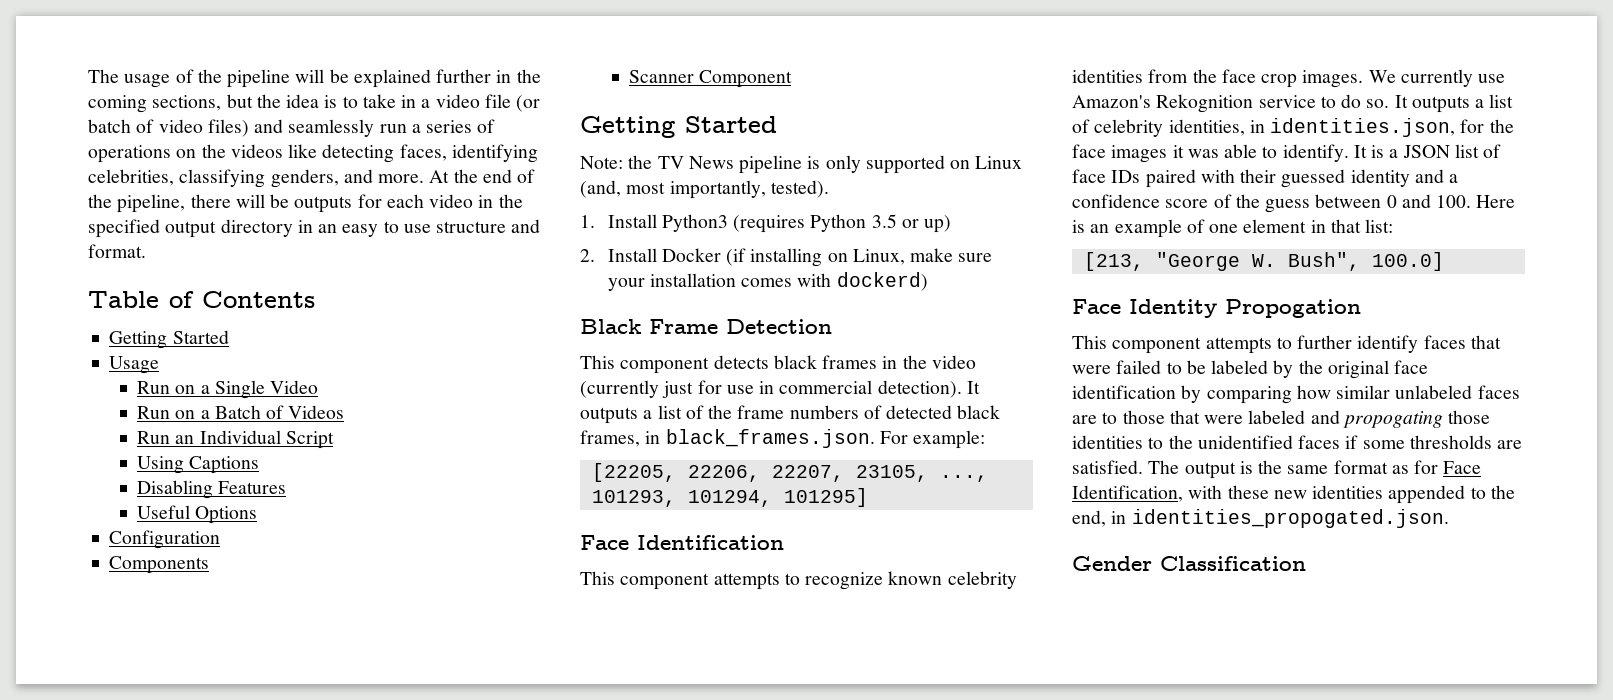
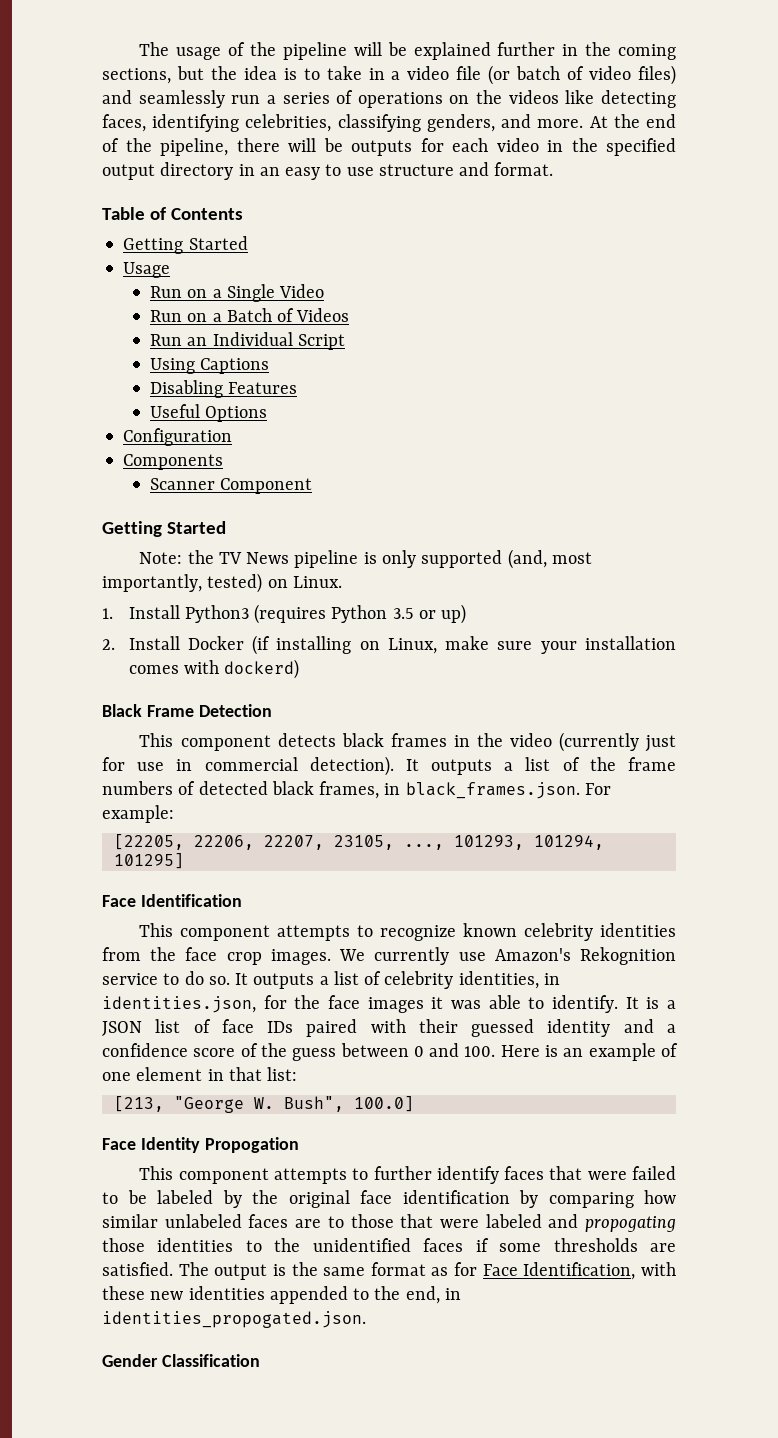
[950,156,1023,169] on Linux -> (503, 559) none
[770,180,829,198] tested). -> [207,573,342,593] tested) on Linux.

